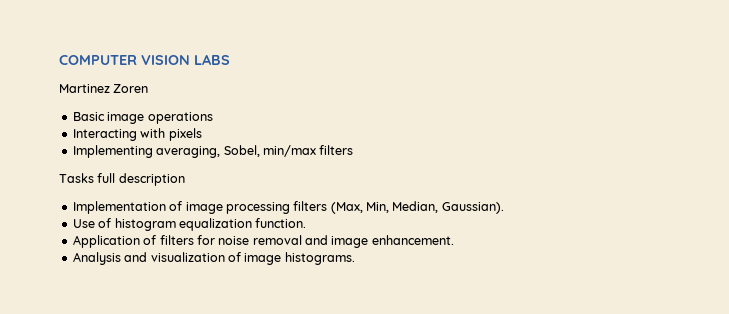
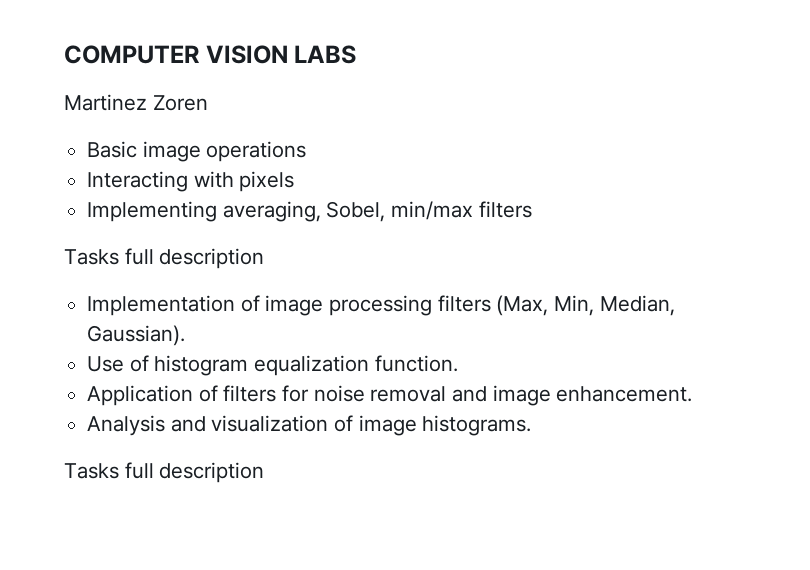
(355, 258) none -> [64,462,265,483] // Tasks full description

